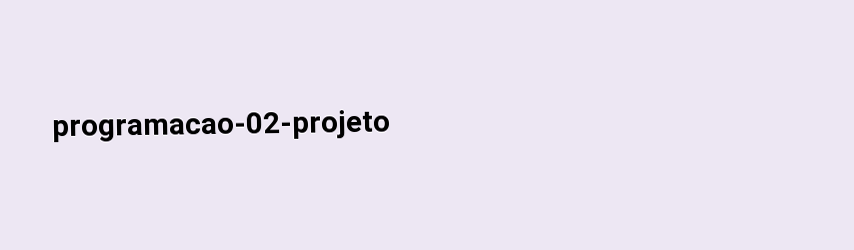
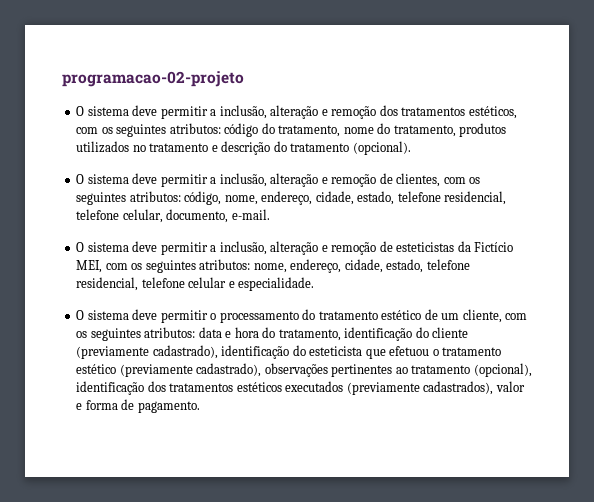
(391, 126) none -> [76,105,517,119] [76,123,507,137] [76,141,411,155] [76,173,481,187] [76,191,507,205] [76,209,270,223] [76,241,514,255] [76,259,470,273] [76,277,315,291] [76,309,528,323] [76,327,469,341] [76,345,502,359] [76,363,532,377] [76,381,525,395] [76,399,200,413] // O sistema deve permitir a inclusão, alteração e remoção dos tratamentos estéticos, com os seguintes atributos: código do tratamento, nome do tratamento, produtos utilizados no tratamento e descrição do tratamento (opcional). // O sistema deve permitir a inclusão, alteração e remoção de clientes, com os seguintes atributos: código, nome, endereço, cidade, estado, telefone residencial, telefone celular, documento, e-mail. // O sistema deve permitir a inclusão, alteração e remoção de esteticistas da Fictício MEI, com os seguintes atributos: nome, endereço, cidade, estado, telefone residencial, telefone celular e especialidade. // O sistema deve permitir o processamento do tratamento estético de um cliente, com os seguintes atributos: data e hora do tratamento, identificação do cliente (previamente cadastrado), identificação do esteticista que efetuou o tratamento estético (previamente cadastrado), observações pertinentes ao tratamento (opcional), identificação dos tratamentos estéticos executados (previamente cadastrados), valor e forma de pagamento.

